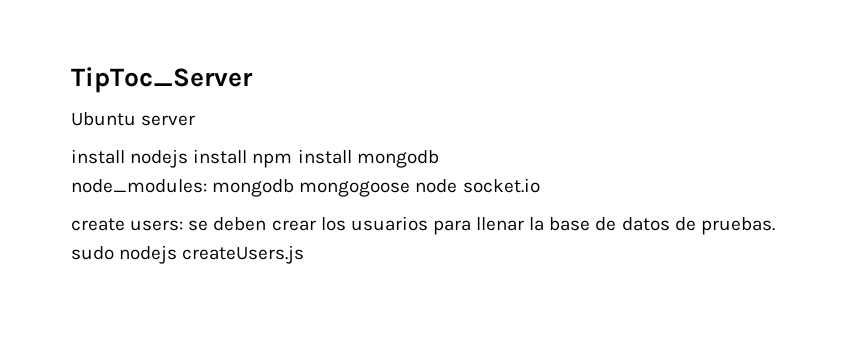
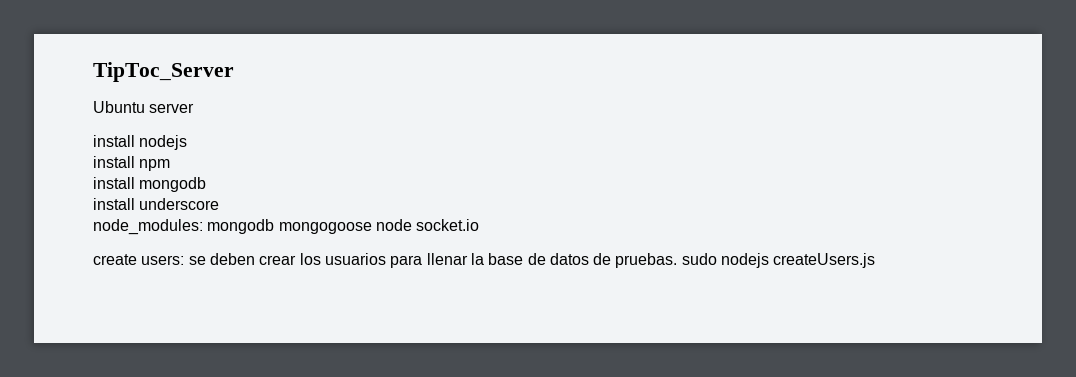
(189, 158) none -> (188, 142) //
(293, 160) none -> (171, 165) //
(439, 159) none -> [93,198,220,210] // install underscore

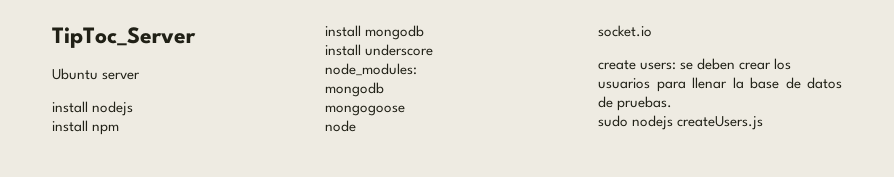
[207,219,275,234] mongodb -> [325,82,384,97] // mongodb //
(372, 228) none -> (405, 110) //
(412, 225) none -> (356, 126) //
(678, 260) none -> (673, 103) //

